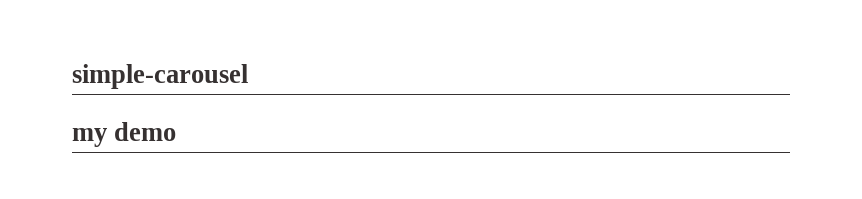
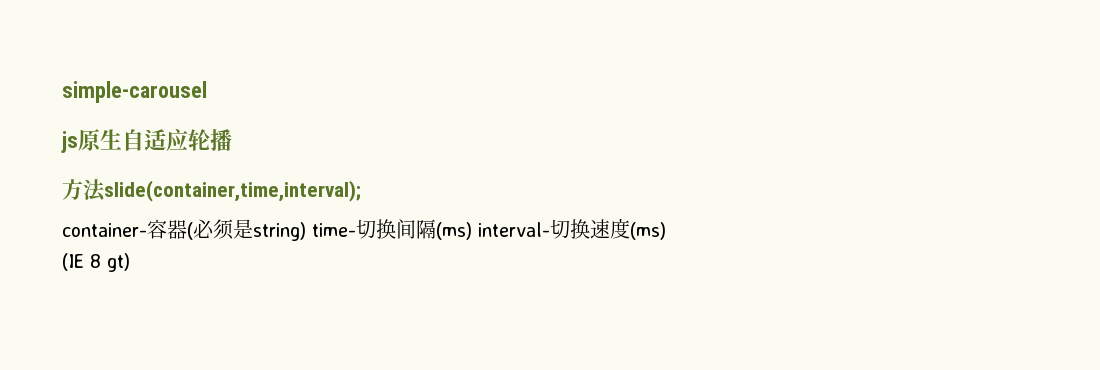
[72,122,177,147] my demo -> [61,129,232,153] [62,179,361,202] [62,218,666,241] [62,253,130,272] js原生自适应轮播 // 方法slide(container,time,interval); // container-容器(必须是string) time-切换间隔(ms) interval-切换速度(ms) // (IE 8 gt)

